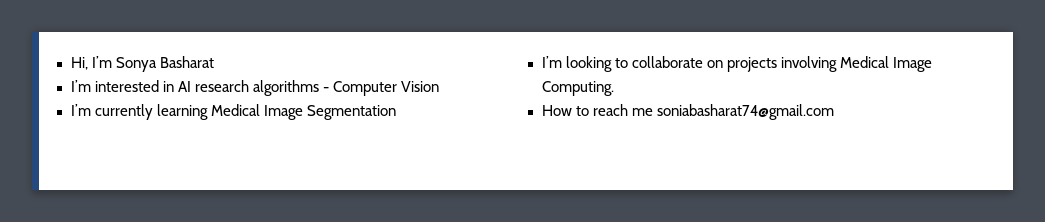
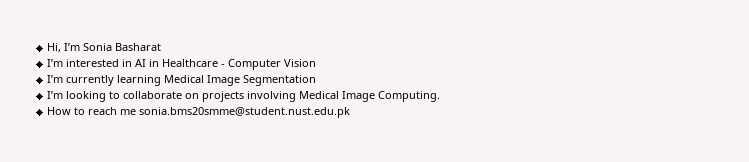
[115,57,157,72] Sonya -> [83,43,113,51] Sonia
[194,80,319,96] research algorithms -> [149,59,219,67] in Healthcare
[656,104,834,120] soniabasharat74@gmail.com -> [139,107,351,118] sonia.bms20smme@student.nust.edu.pk

